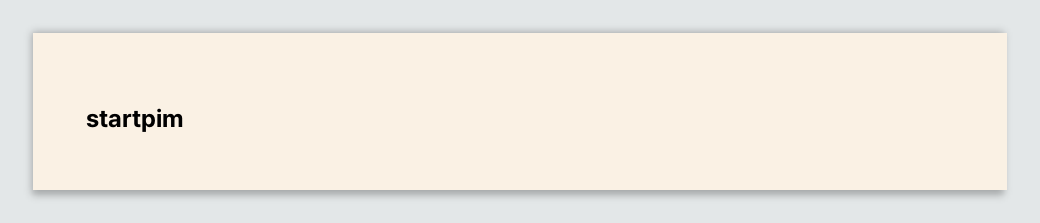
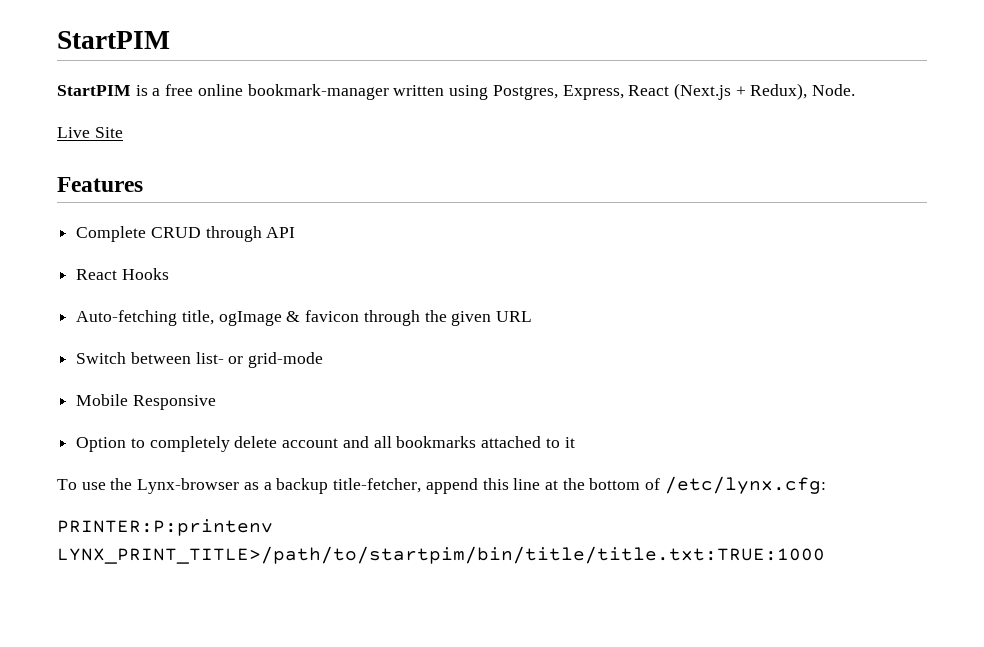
[86,108,184,132] startpim -> [57,31,170,49] [57,83,856,100] [57,127,123,138] [57,177,143,192] [76,226,296,242] [76,268,169,280] [76,310,533,326] [76,352,324,368] [76,394,216,410] [76,436,575,452] [57,476,826,494] [57,519,273,536] [57,546,825,564] StartPIM // StartPIM is a free online bookmark-manager written using Postgres, Express, React (Next.js + Redux), Node. // Live Site // Features // Complete CRUD through API // React Hooks // Auto-fetching title, ogImage & favicon through the given URL // Switch between list- or grid-mode // Mobile Responsive // Option to completely delete account and all bookmarks attached to it // To use the Lynx-browser as a backup title-fetcher, append this line at the bottom of /etc/lynx.cfg: // PRINTER:P:printenv LYNX_PRINT_TITLE>/path/to/startpim/bin/title/title.txt:TRUE:1000

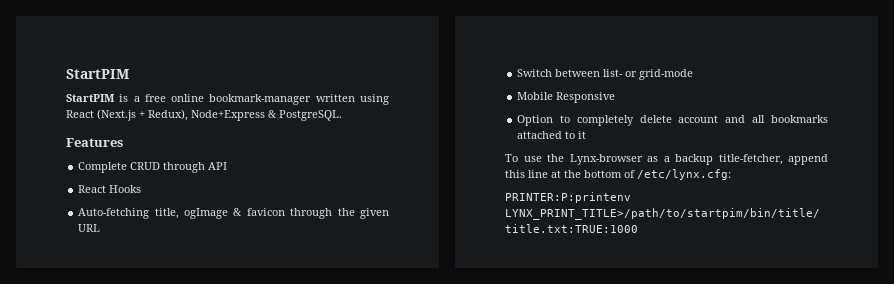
[492,85,624,100] Postgres, Express, -> (389, 99) none
[812,84,856,96] [57,127,123,138] Node. // Live Site -> [191,110,342,121] Node+Express & PostgreSQL.

